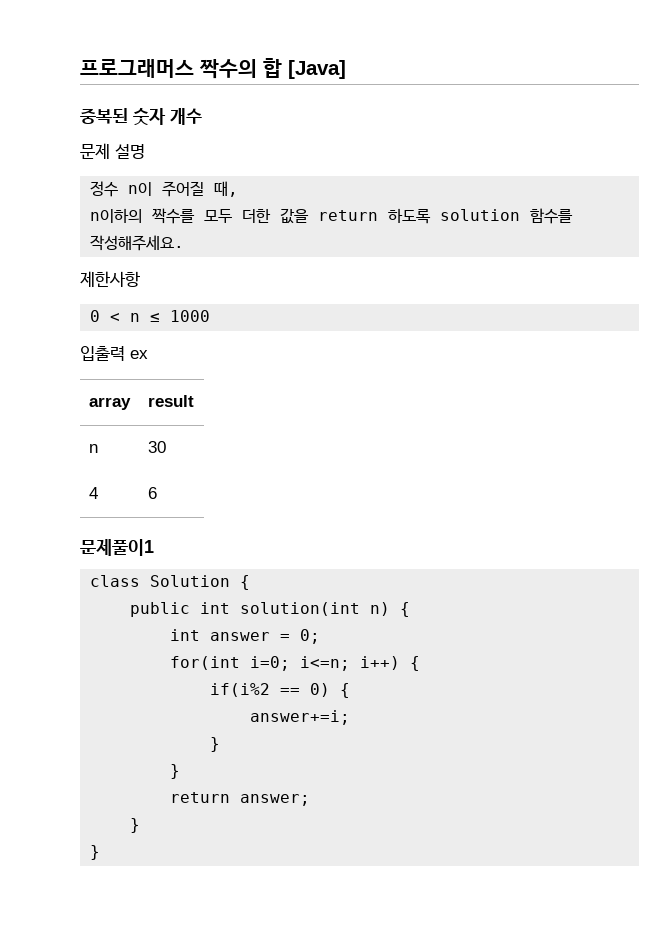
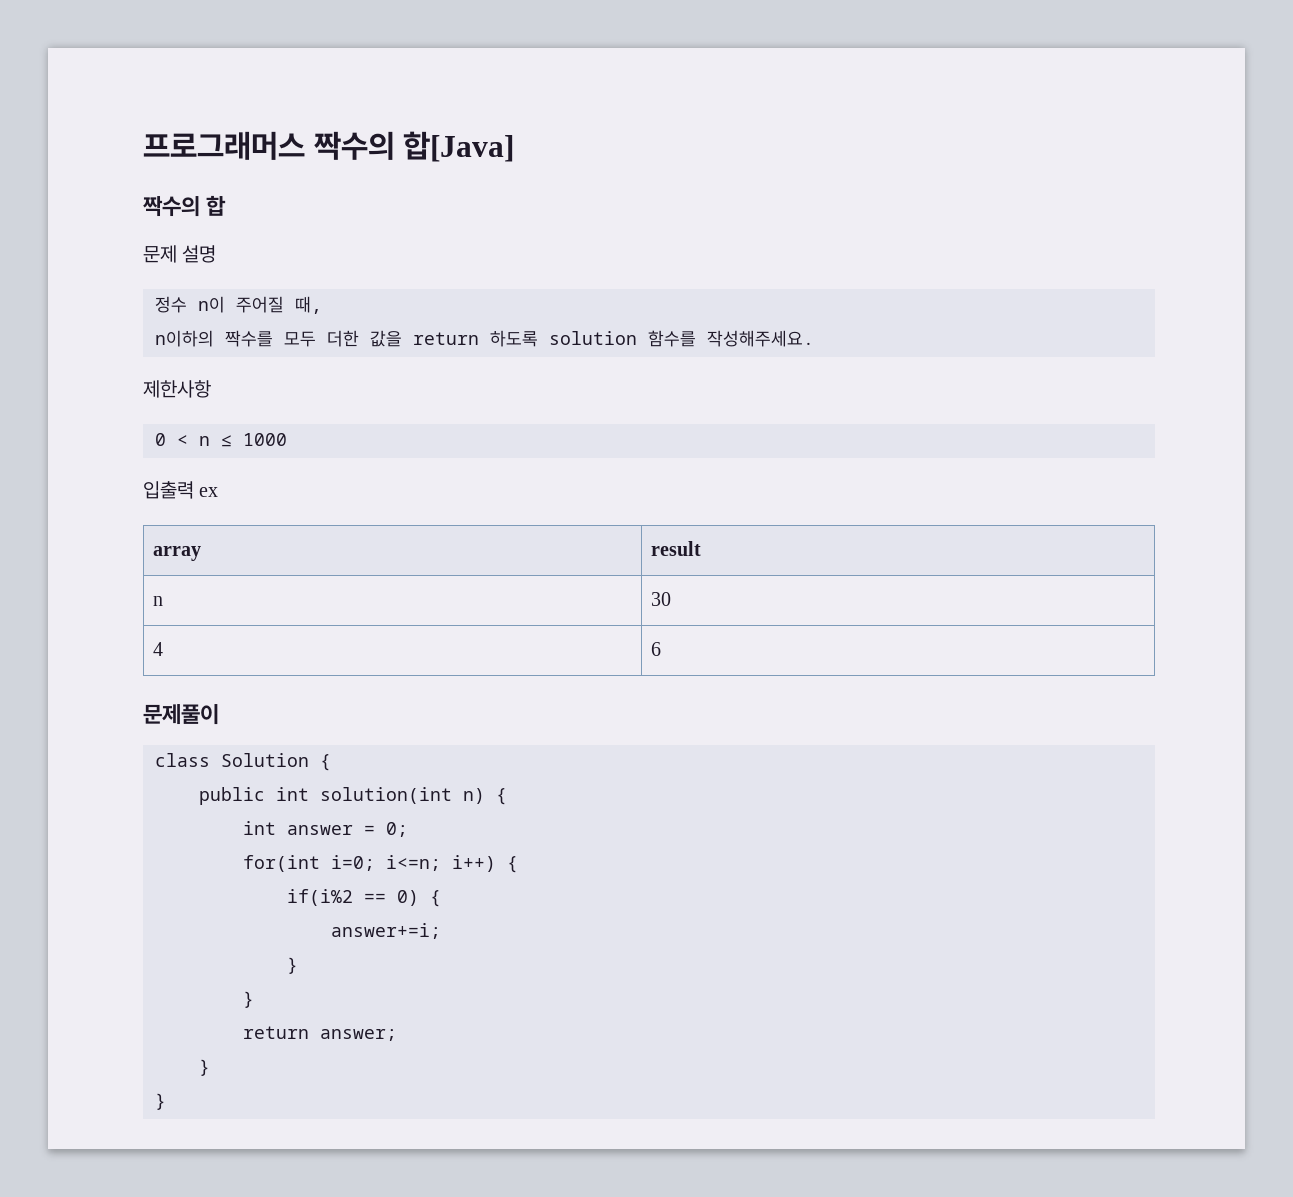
(257, 69) none -> [403,131,515,162] [143,196,200,217] 합[Java] // 짝수의
[288,60,346,79] [80,108,202,125] [Java] // 중복된 숫자 개수 -> (227, 205) none
[80,539,154,556] 문제풀이1 -> [143,704,219,725] 문제풀이

